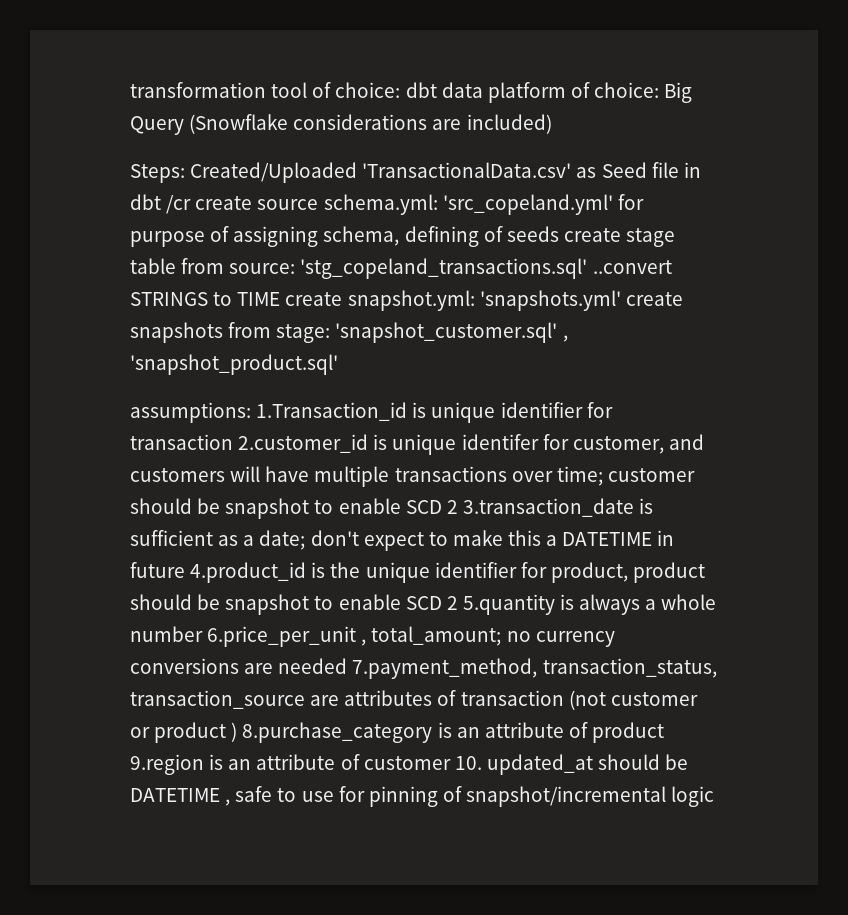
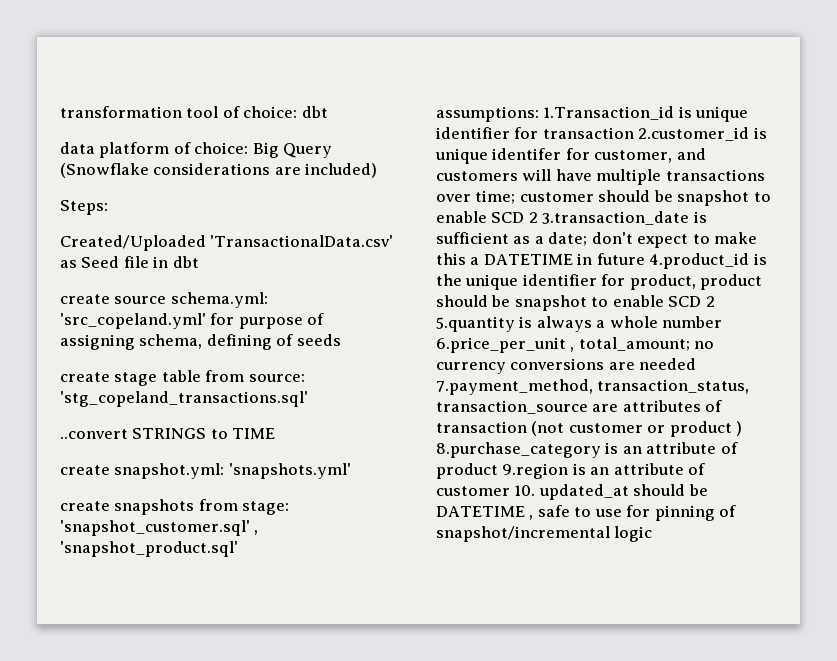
(437, 90) none -> (328, 112) //
(185, 173) none -> (108, 207) //
[166,195,192,214] /cr -> (199, 262) //
(559, 234) none -> (341, 340) //
(588, 268) none -> (308, 399) //
(281, 299) none -> (276, 433) //
(621, 300) none -> (351, 471) //

